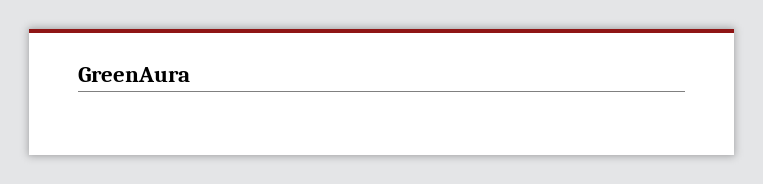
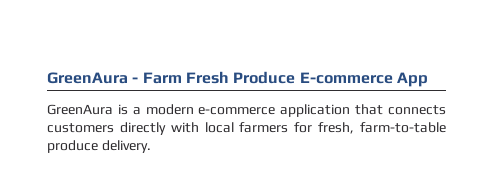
[78,67,190,82] GreenAura -> [47,71,428,87] [47,104,446,117] [47,122,446,135] [47,140,151,153] GreenAura - Farm Fresh Produce E-commerce App // GreenAura is a modern e-commerce application that connects customers directly with local farmers for fresh, farm-to-table produce delivery.

